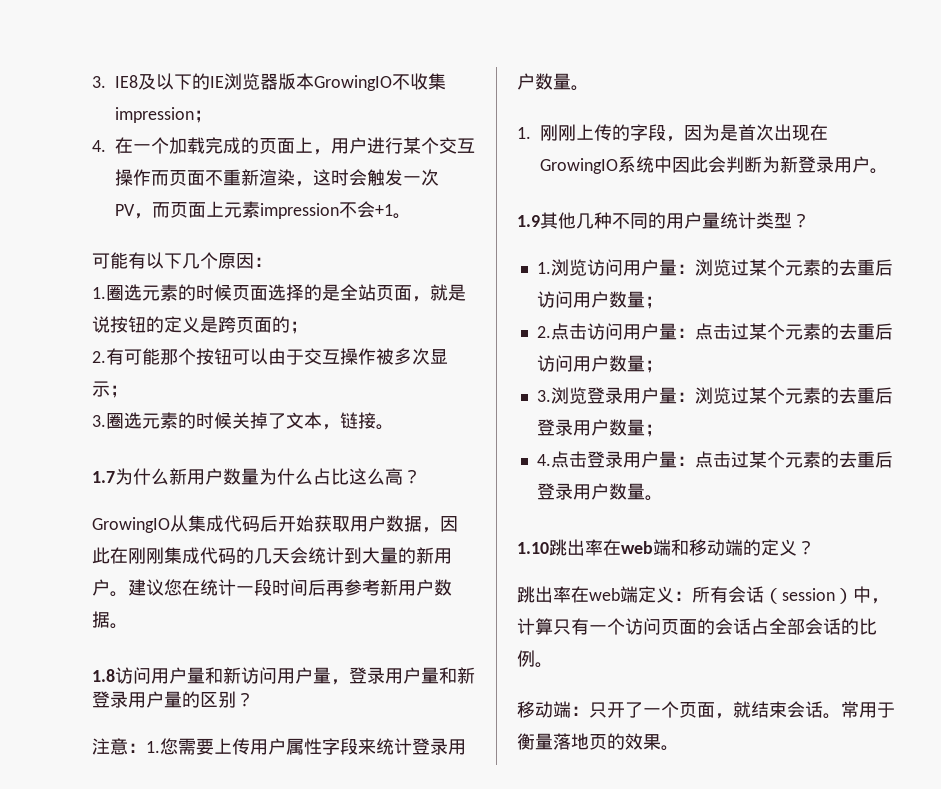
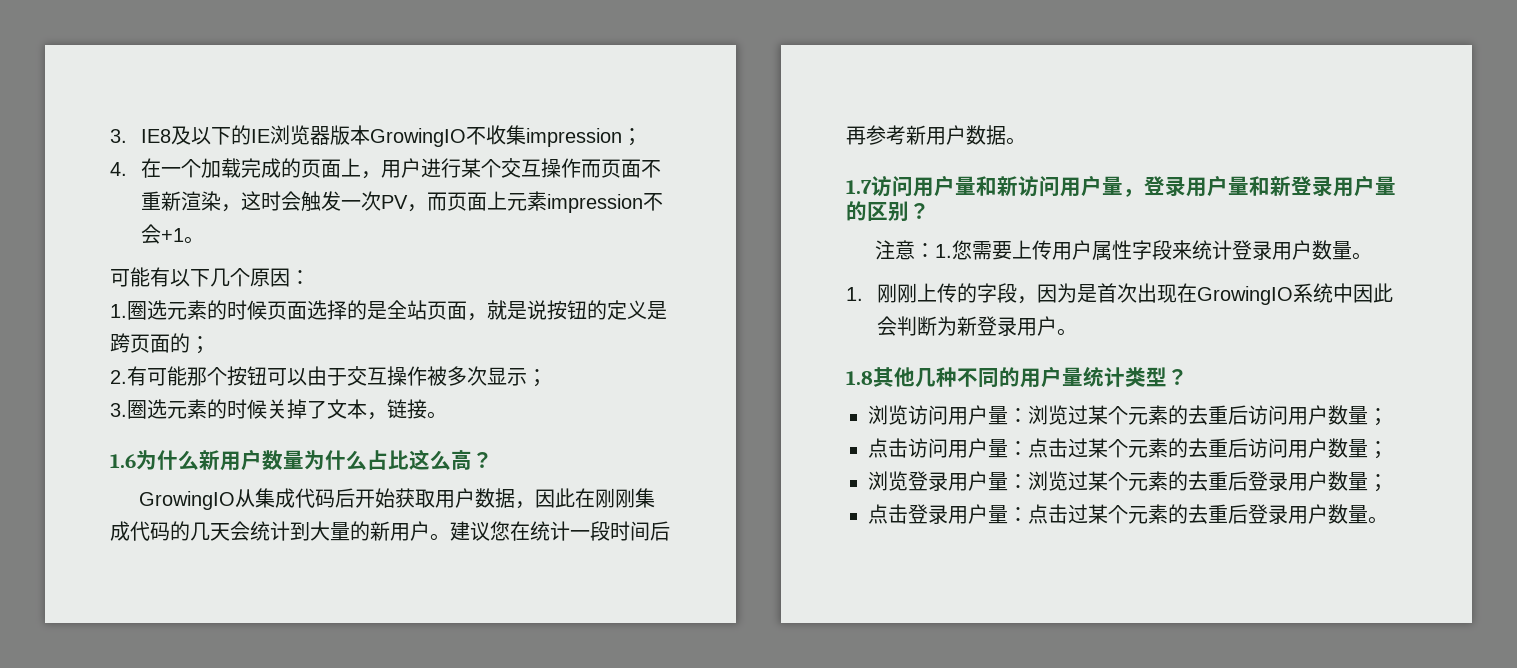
[92,471,115,483] 1.7 -> [110,454,136,468] 1.6
[92,669,115,682] 1.8 -> [846,180,872,194] 1.7
[517,215,540,227] 1.9 -> [846,371,873,385] 1.8
[536,262,551,274] 1. -> (1188, 377) none
[536,326,551,338] 2. -> (1388, 417) none
[536,390,551,402] 3. -> (1388, 450) none
[536,454,551,466] 4. -> (1388, 483) none
[517,539,815,556] [517,586,889,604] [517,618,877,635] [517,650,553,668] [517,701,895,719] [517,733,679,751] // 1.10跳出率在web端和移动端的定义？ // 跳出率在web端定义：所有会话（session）中，计算只有一个访问页面的会话占全部会话的比例。 // 移动端：只开了一个页面，就结束会话。常用于衡量落地页的效果。 -> (1388, 520) none

